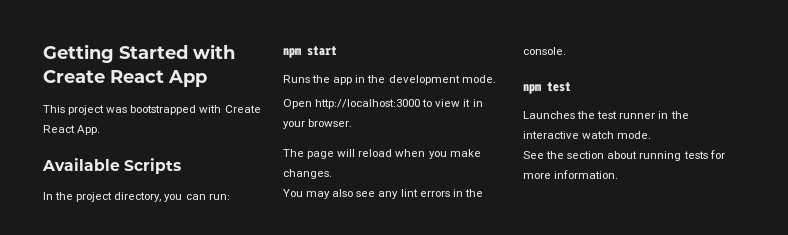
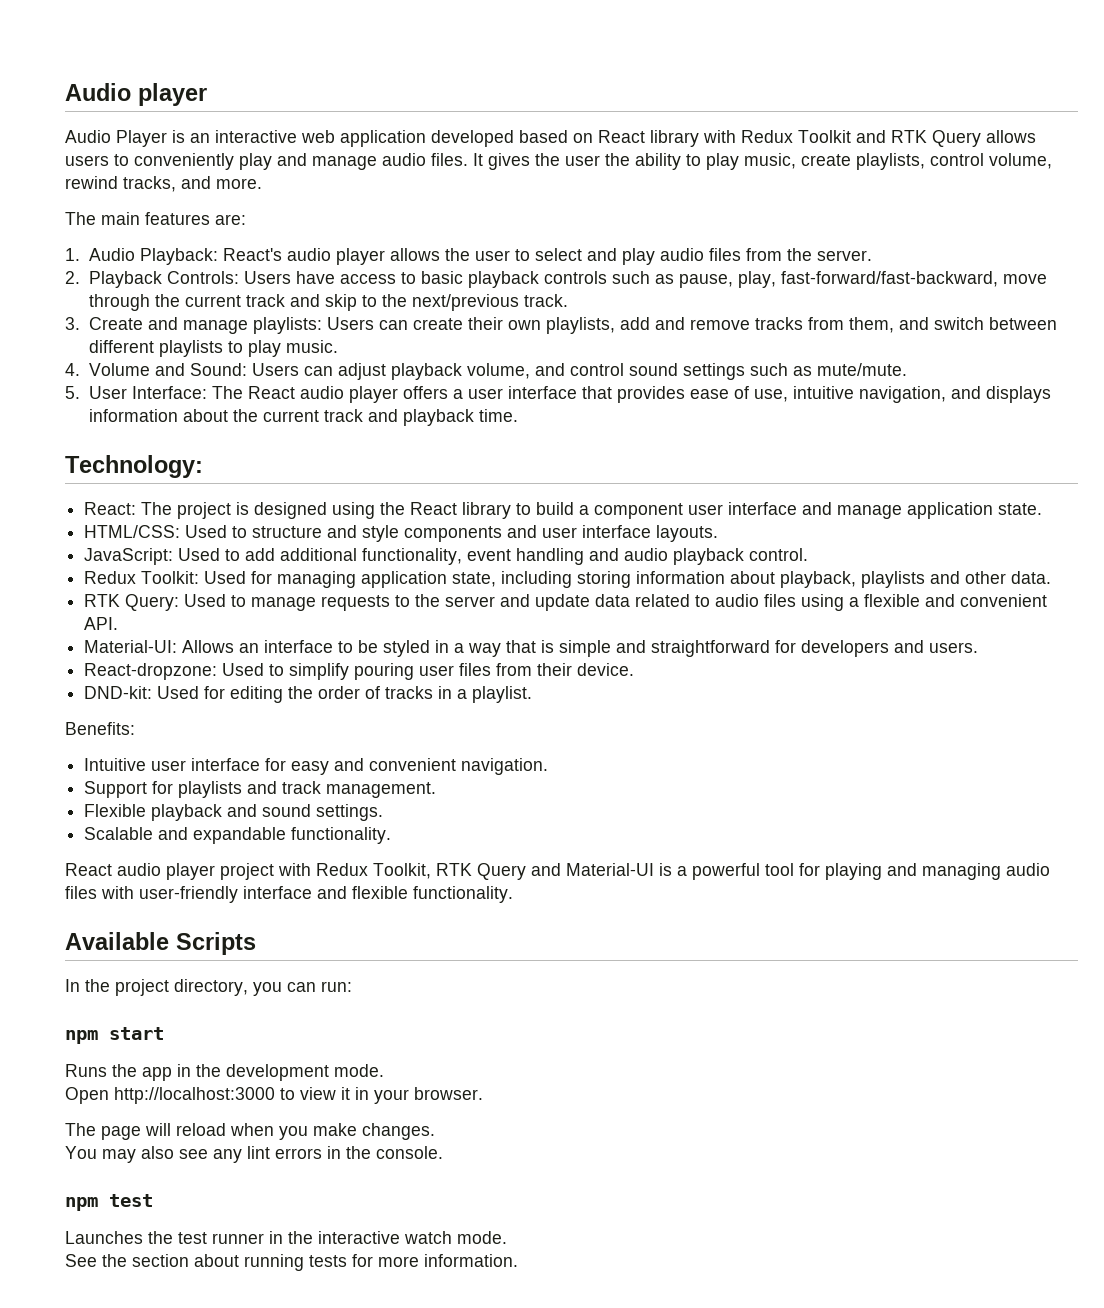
[43,44,235,63] [43,70,207,87] [43,105,261,115] [43,125,101,135] Getting Started with Create React App // This project was bootstrapped with Create React App. -> [65,83,207,106] [65,130,1036,147] [65,153,1052,170] [65,176,262,192] [65,212,246,225] [65,248,872,265] [65,271,1047,288] [88,294,568,311] [65,317,1057,334] [88,340,338,357] [65,363,907,380] [65,386,1051,403] [88,409,518,426] [65,455,203,478] [84,502,1043,519] [84,525,719,542] [84,548,809,565] [84,571,1052,588] [84,594,1048,611] [84,617,119,630] [84,640,979,657] [84,663,635,680] [84,686,533,703] [65,722,135,735] [84,758,549,775] [84,781,437,798] [84,804,384,821] [84,827,392,844] [65,863,1050,880] [65,886,513,903] Audio player // Audio Player is an interactive web application developed based on React library with Redux Toolkit and RTK Query allows users to conveniently play and manage audio files. It gives the user the ability to play music, create playlists, control volume, rewind tracks, and more. // The main features are: // 1. Audio Playback: React's audio player allows the user to select and play audio files from the server. // 2. Playback Controls: Users have access to basic playback controls such as pause, play, fast-forward/fast-backward, move through the current track and skip to the next/previous track. // 3. Create and manage playlists: Users can create their own playlists, add and remove tracks from them, and switch between different playlists to play music. // 4. Volume and Sound: Users can adjust playback volume, and control sound settings such as mute/mute. // 5. User Interface: The React audio player offers a user interface that provides ease of use, intuitive navigation, and displays information about the current track and playback time. // Technology: // React: The project is designed using the React library to build a component user interface and manage application state. // HTML/CSS: Used to structure and style components and user interface layouts. // JavaScript: Used to add additional functionality, event handling and audio playback control. // Redux Toolkit: Used for managing application state, including storing information about playback, playlists and other data. // RTK Query: Used to manage requests to the server and update data related to audio files using a flexible and convenient API. // Material-UI: Allows an interface to be styled in a way that is simple and straightforward for developers and users. // React-dropzone: Used to simplify pouring user files from their device. // DND-kit: Used for editing the order of tracks in a playlist. // Benefits: // Intuitive user interface for easy and convenient navigation. // Support for playlists and track management. // Flexible playback and sound settings. // Scalable and expandable functionality. // React audio player project with Redux Toolkit, RTK Query and Material-UI is a powerful tool for playing and managing audio files with user-friendly interface and flexible functionality.

